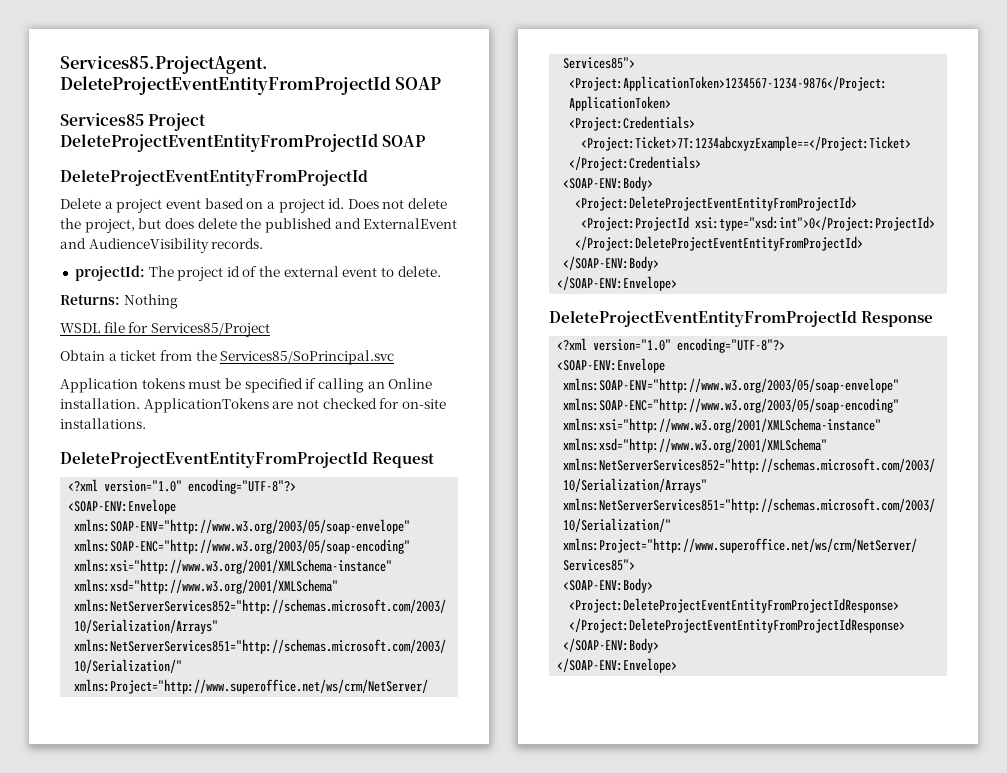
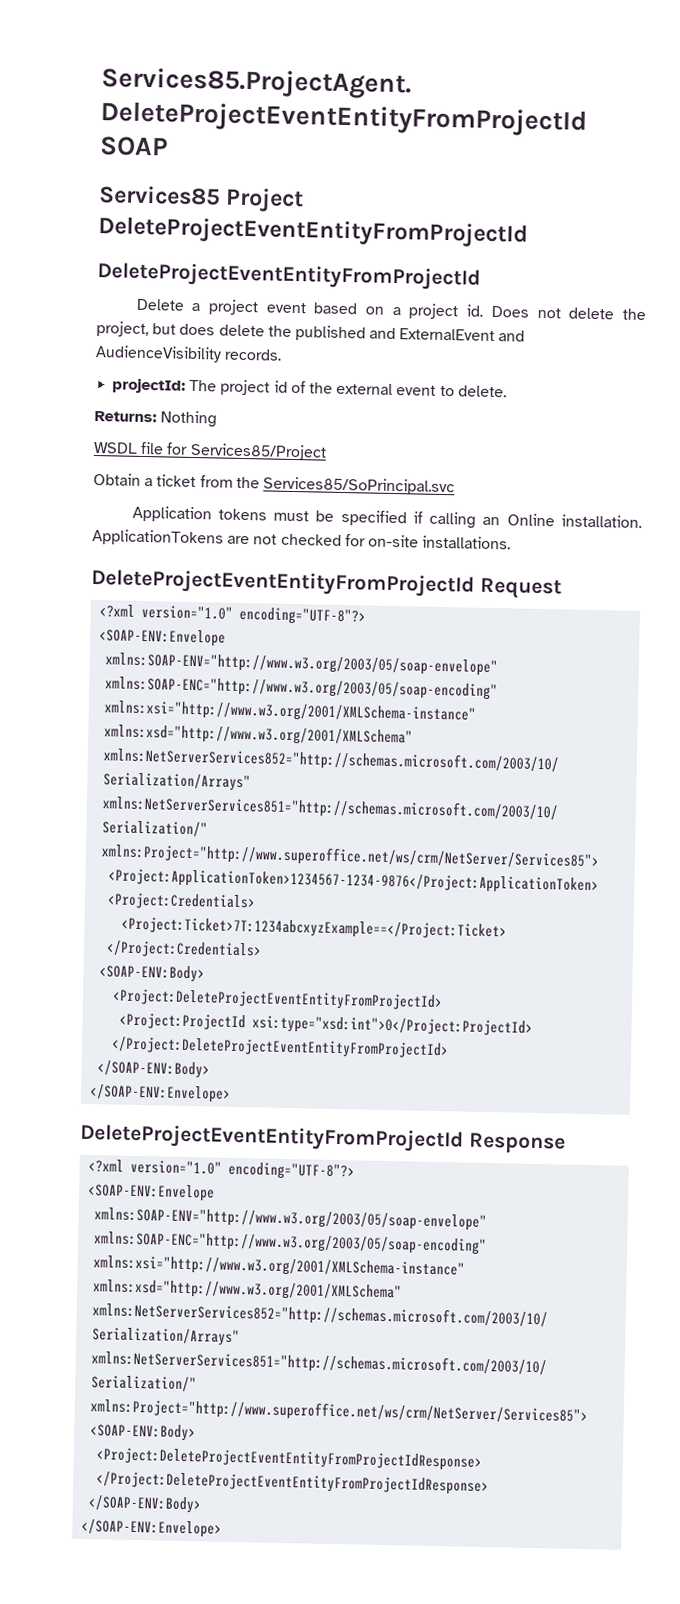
[382,135,426,147] SOAP -> (528, 232) none

